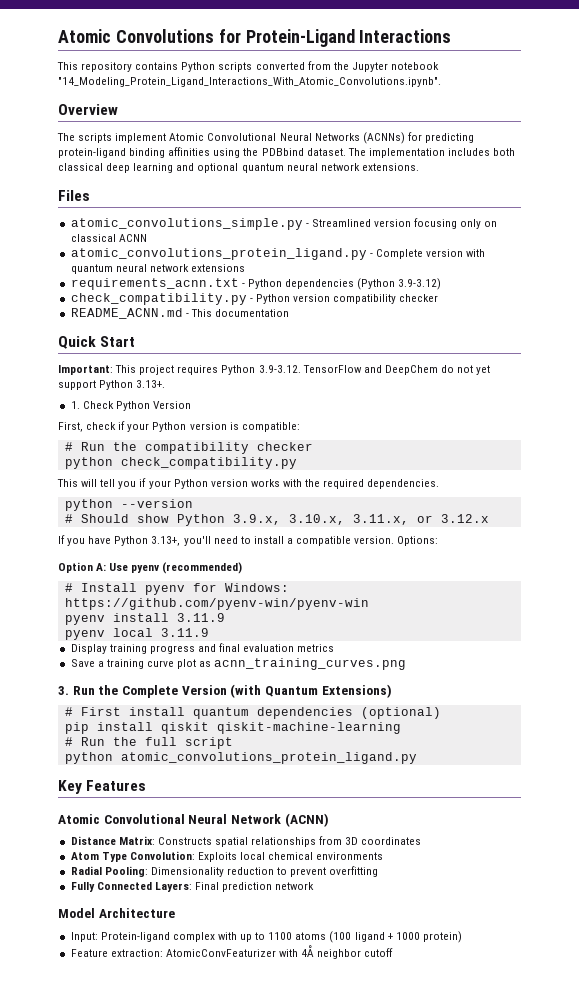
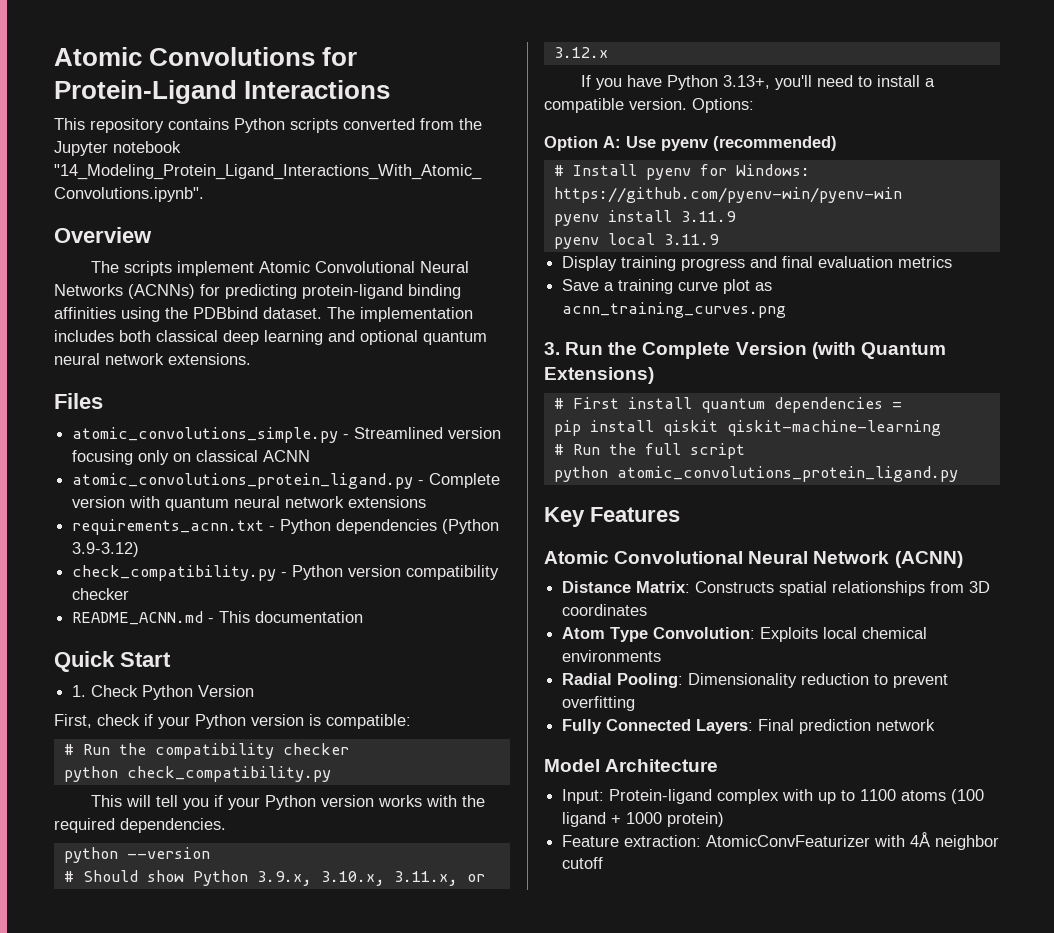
[58,365,491,375] [58,380,166,390] // Important: This project requires Python 3.9-3.12. TensorFlow and DeepChem do not yet support Python 3.13+. -> (171, 659) none
[360,707,441,719] (optional) -> [891,402,902,409] =

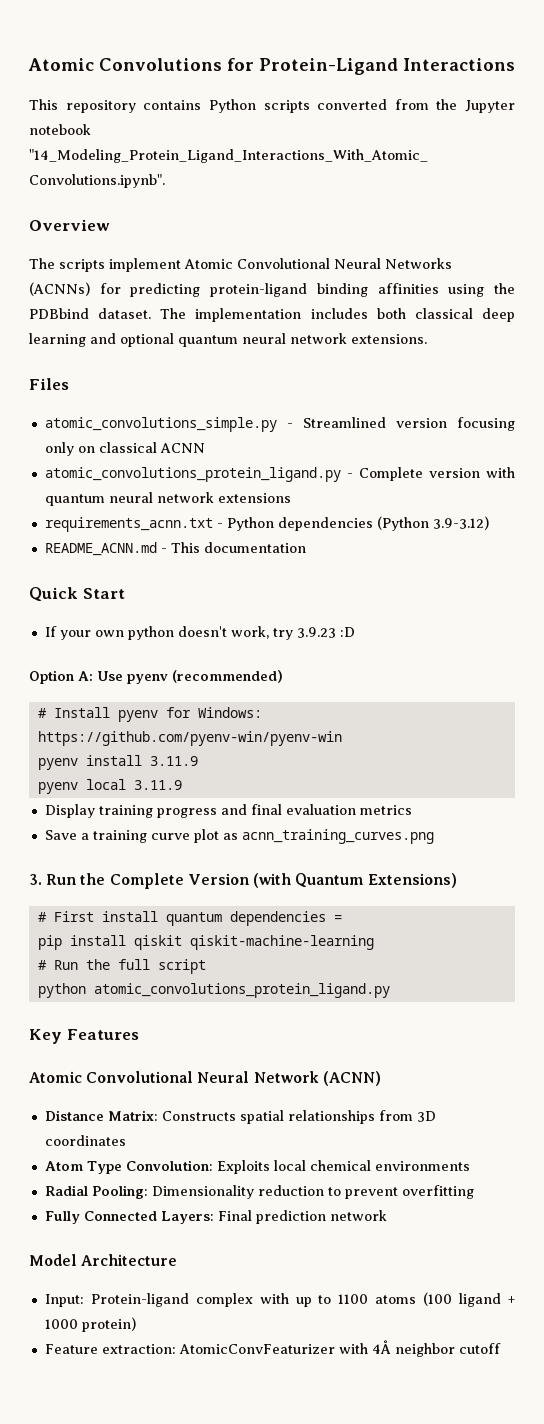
[72,565,500,581] [72,588,130,600] // check_compatibility.py - Python version compatibility checker -> (489, 523) none
[72,685,255,700] [54,714,411,729] [63,743,349,759] [63,766,331,782] [91,795,486,810] [54,818,226,833] [63,847,210,863] [63,870,485,886] [553,47,608,58] [581,75,936,90] [544,98,754,113] 1. Check Python Version // First, check if your Python version is compatible: // # Run the compatibility checker // python check_compatibility.py // This will tell you if your Python version works with the required dependencies. // python --version // # Should show Python 3.9.x, 3.10.x, 3.11.x, or 3.12.x // If you have Python 3.13+, you'll need to install a compatible version. Options: -> [44,626,355,640] If your own python doesn't work, try 3.9.23 :D

